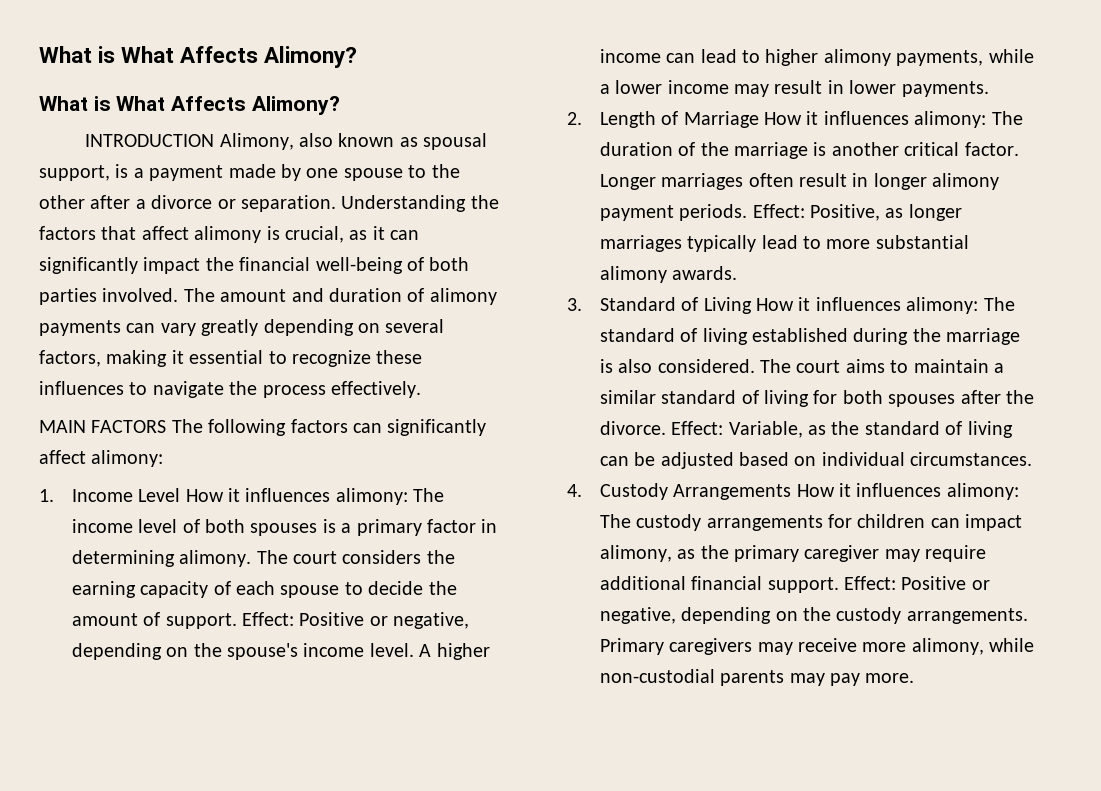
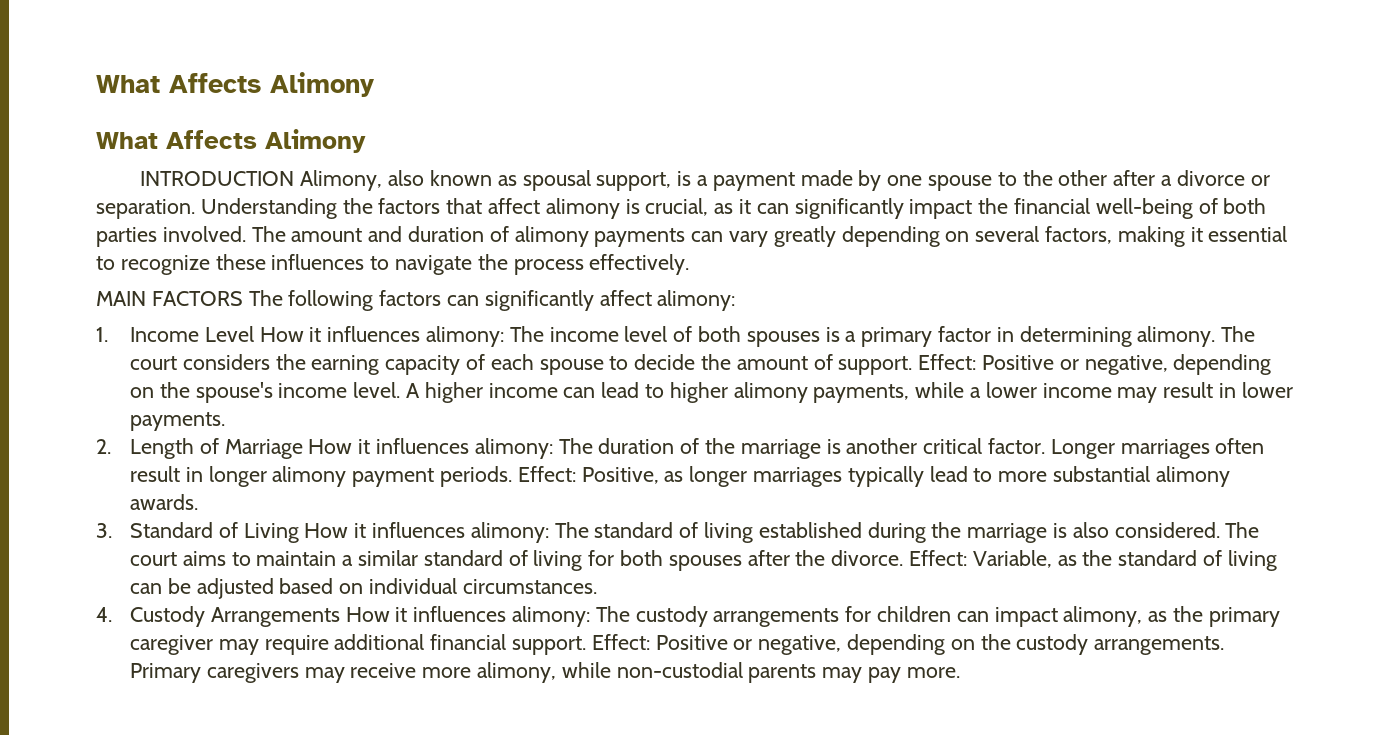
[39,46,358,68] [39,96,340,115] What is What Affects Alimony? // What is What Affects Alimony? -> [96,72,374,97] [96,129,366,153] What Affects Alimony // What Affects Alimony

